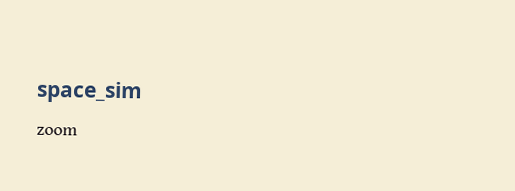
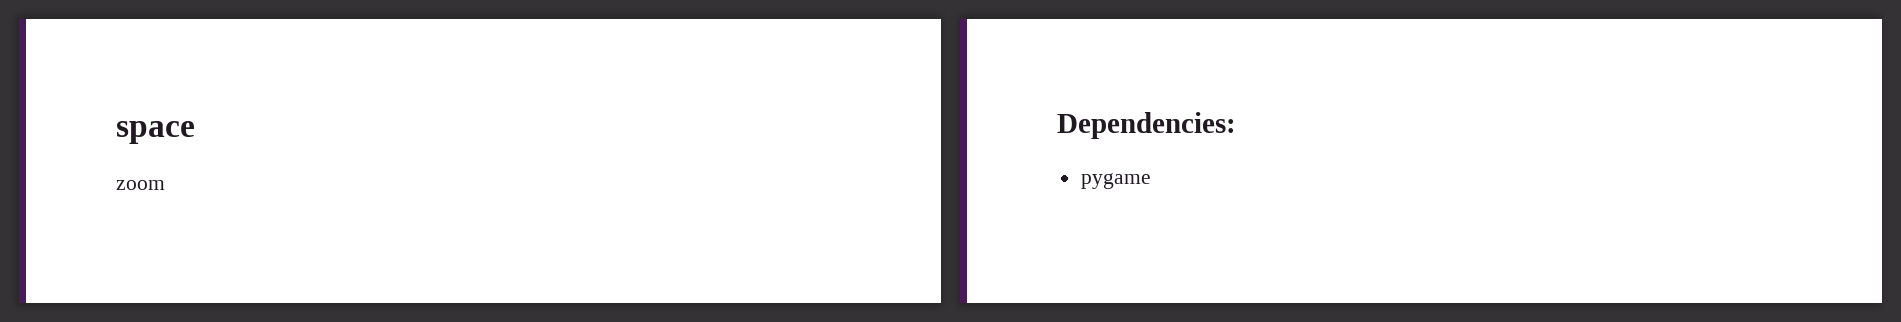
[36,80,143,104] space_sim -> [116,121,195,144] space
(78, 131) none -> [1057,112,1236,139] [1080,173,1151,189] // Dependencies: // pygame

